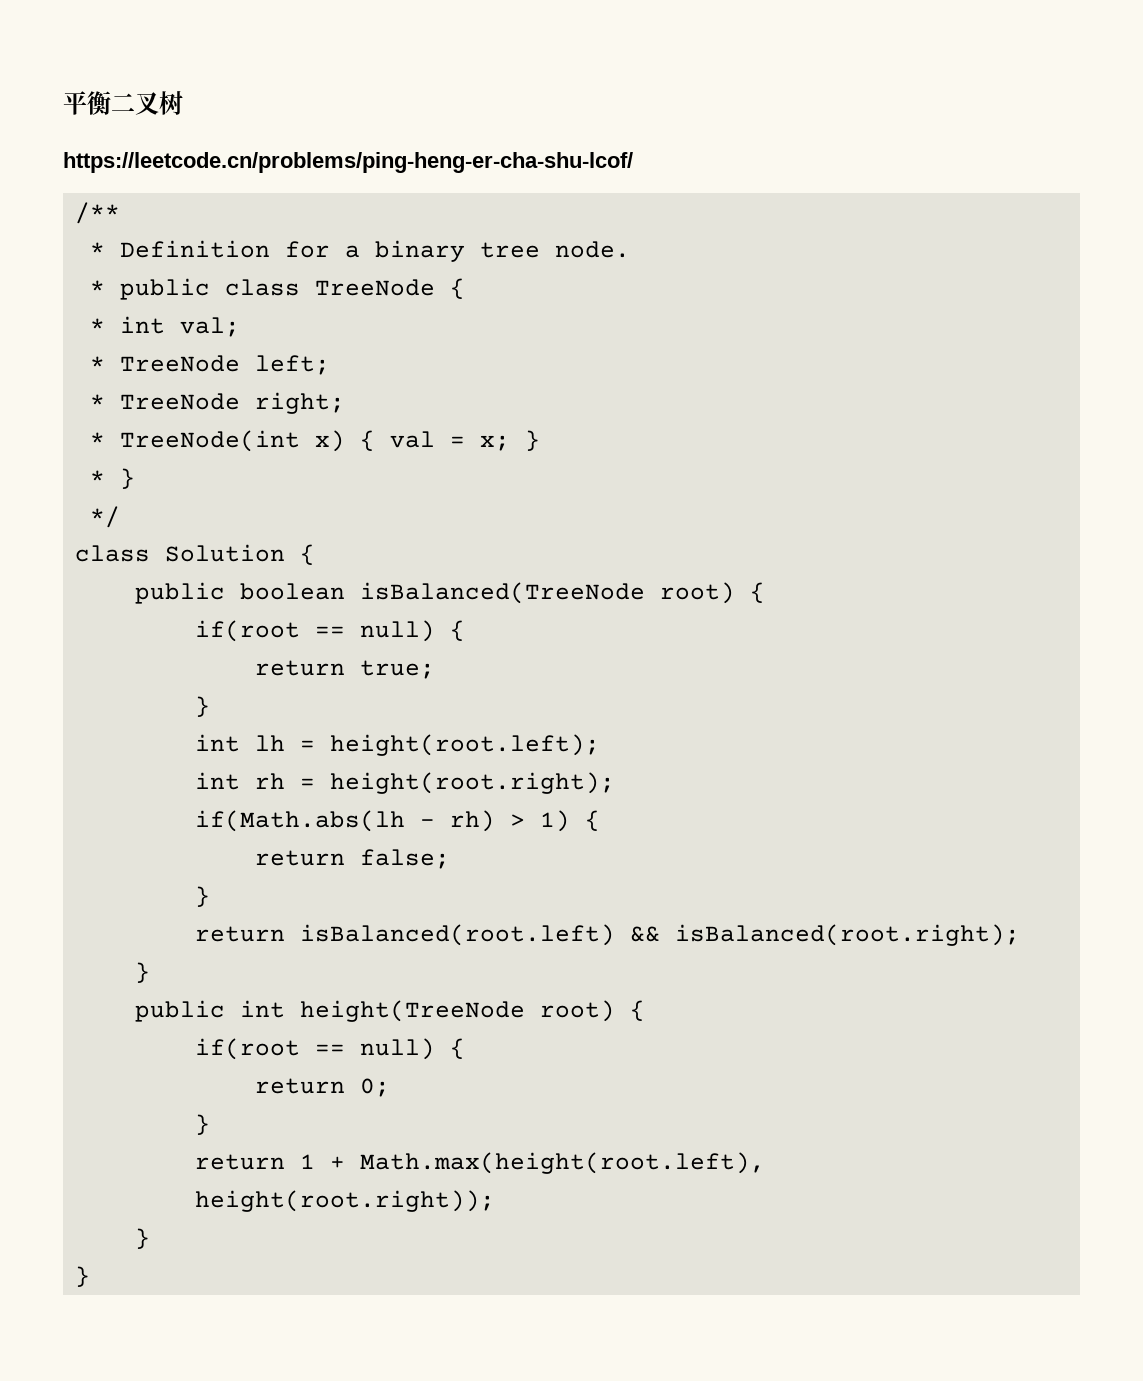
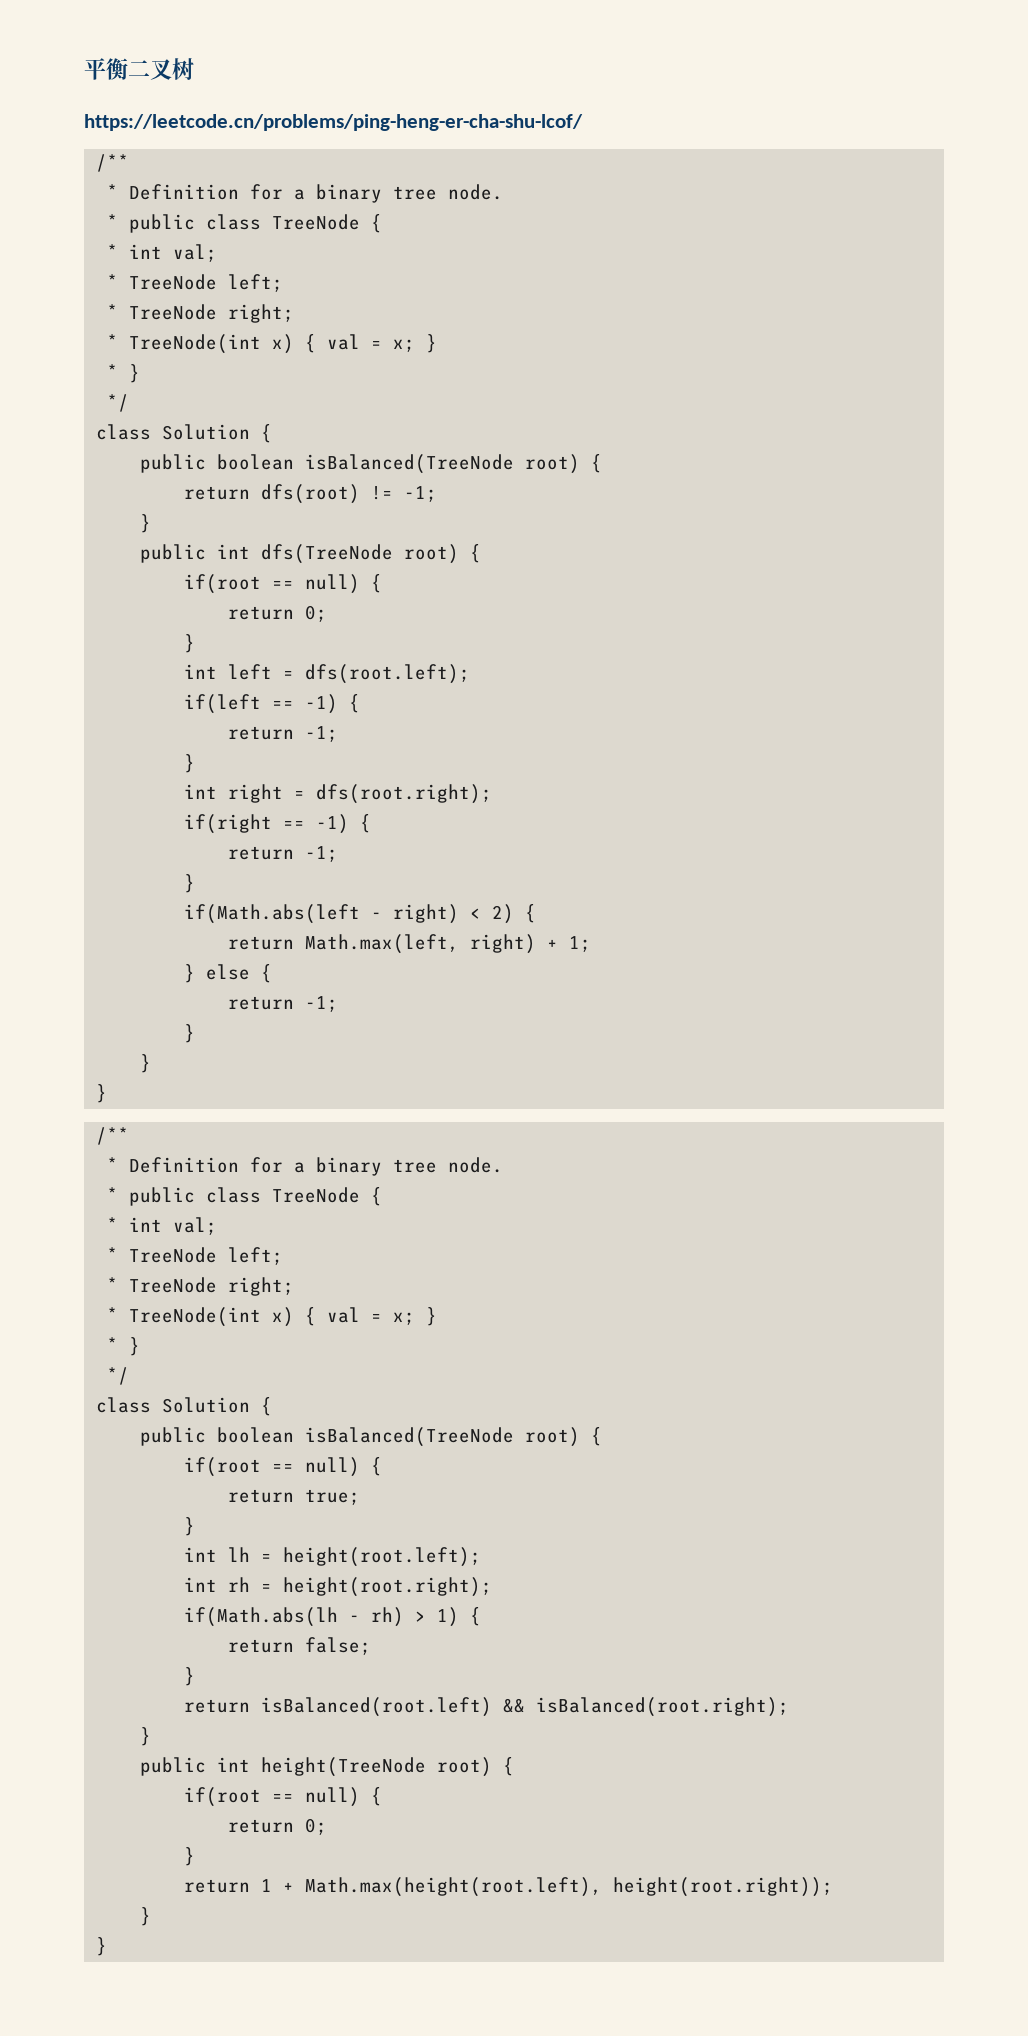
(766, 592) none -> [184,484,437,504] [140,514,151,533] [140,544,481,564] [184,574,382,594] [228,605,327,622] [184,634,195,653] [184,664,470,684] [184,694,360,714] [228,726,338,742] [184,754,195,773] [184,784,492,804] [184,814,371,834] [228,846,338,862] [184,874,195,893] [184,904,536,924] [228,934,591,954] [184,964,272,983] [228,996,338,1012] [184,1024,195,1043] [140,1054,151,1073] [96,1084,107,1103] [96,1127,129,1145] [107,1157,503,1176] [107,1187,382,1206] [107,1217,217,1235] [107,1247,283,1265] [107,1277,294,1296] [107,1307,437,1327] [107,1337,140,1356] [107,1367,129,1385] [96,1397,272,1416] [140,1427,602,1447] // return dfs(root) != -1; // } // public int dfs(TreeNode root) { // if(root == null) { // return 0; // } // int left = dfs(root.left); // if(left == -1) { // return -1; // } // int right = dfs(root.right); // if(right == -1) { // return -1; // } // if(Math.abs(left - right) < 2) { // return Math.max(left, right) + 1; // } else { // return -1; // } // } // } // /** // * Definition for a binary tree node. // * public class TreeNode { // * int val; // * TreeNode left; // * TreeNode right; // * TreeNode(int x) { val = x; } // * } // */ // class Solution { // public boolean isBalanced(TreeNode root) {

